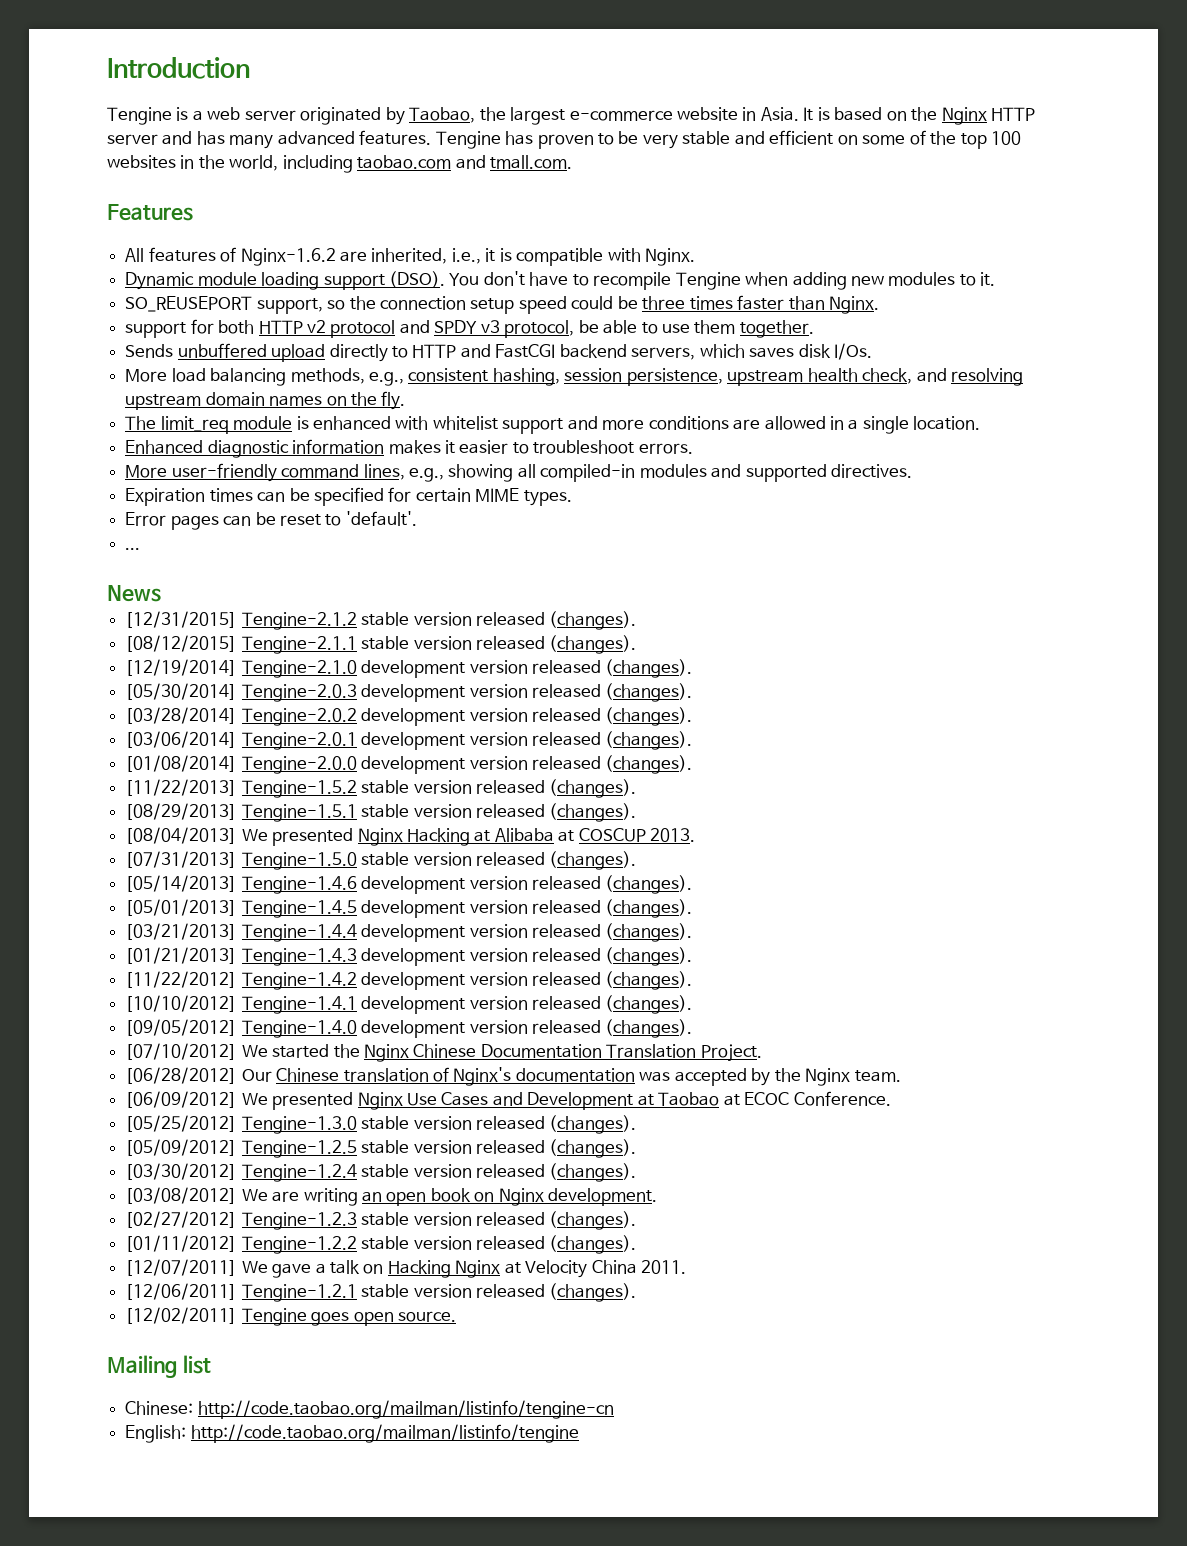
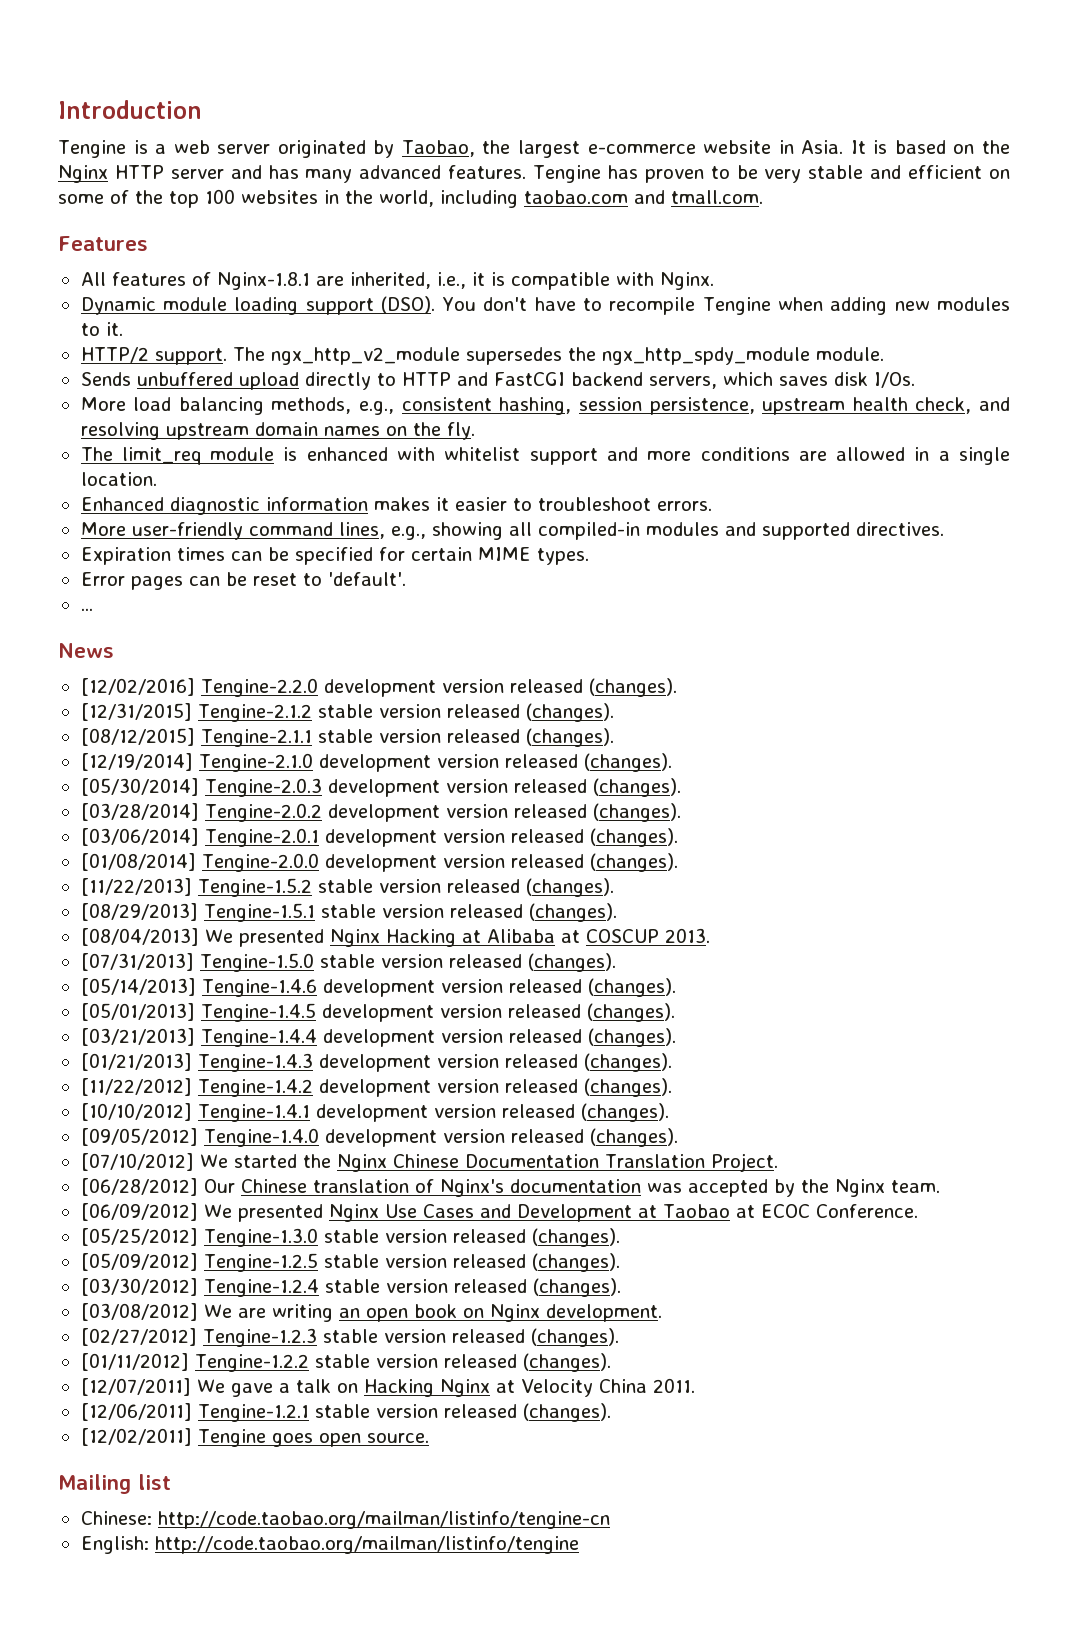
[240,248,336,266] Nginx-1.6.2 -> [216,272,310,290] Nginx-1.8.1
[125,295,880,314] [125,319,814,338] SO_REUSEPORT support, so the connection setup speed could be three times faster than Nginx. // support for both HTTP v2 protocol and SPDY v3 protocol, be able to use them together. -> [80,347,884,365] HTTP/2 support. The ngx_http_v2_module supersedes the ngx_http_spdy_module module.
(161, 593) none -> [80,678,677,697] // [12/02/2016] Tengine-2.2.0 development version released (changes).

